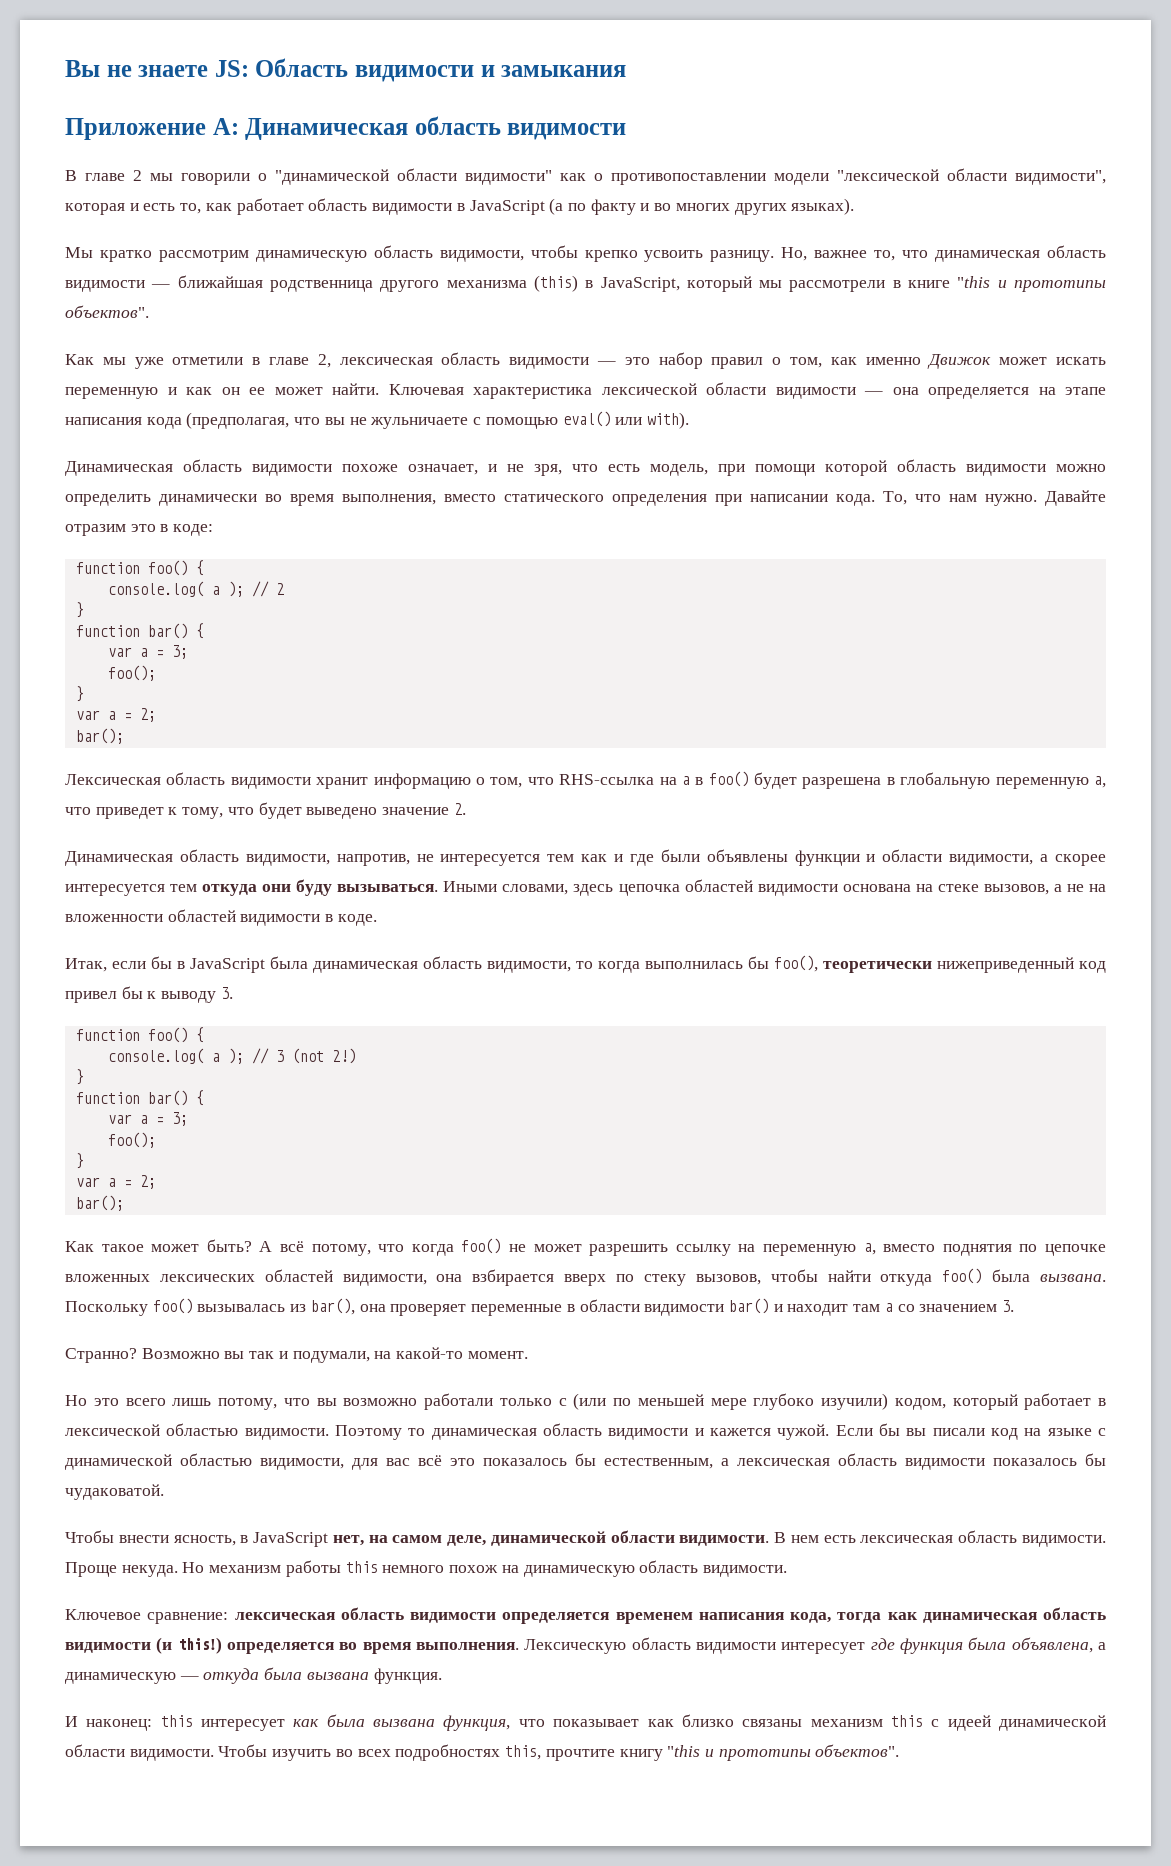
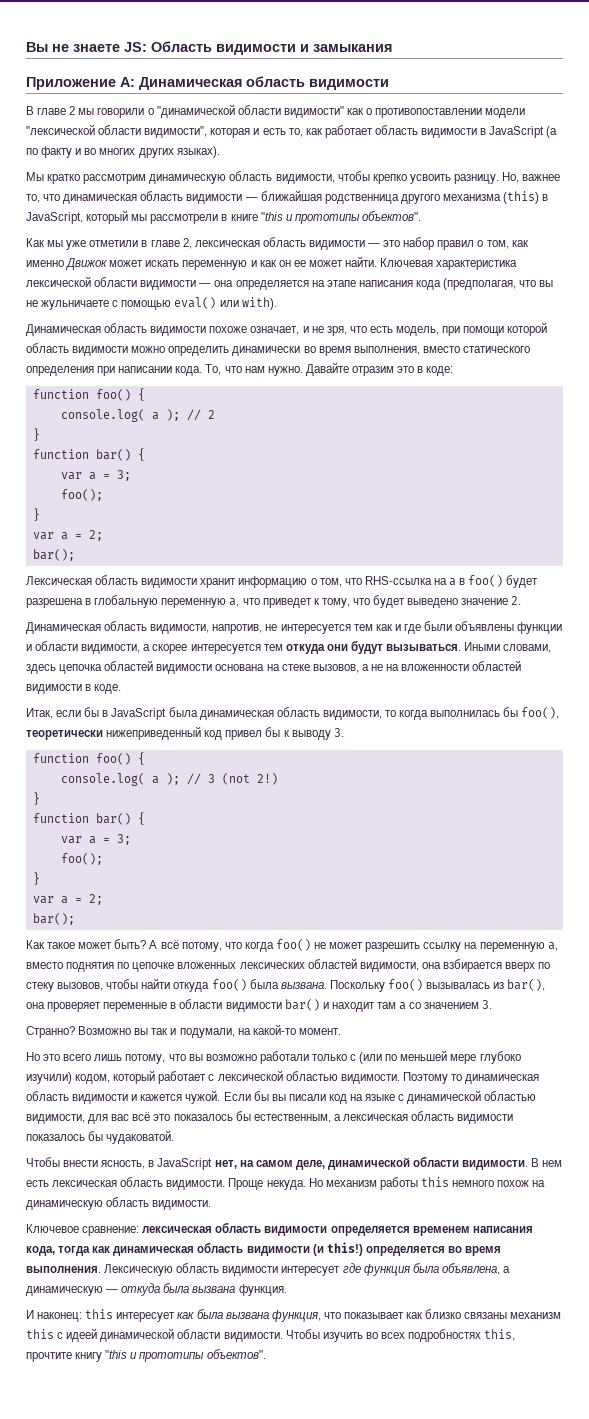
[296,879,333,896] буду -> [350,640,383,654] будут
[1098,1398,1106,1406] в -> [208,1074,215,1081] c

